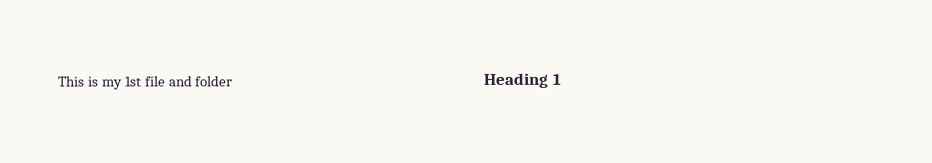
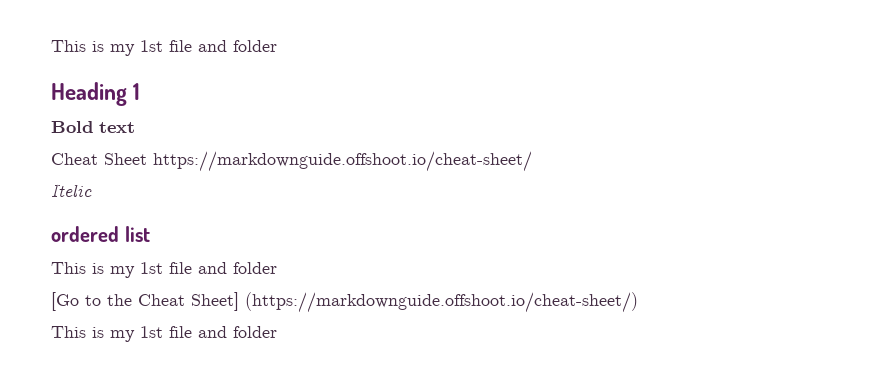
(562, 79) none -> [51,121,135,133] [51,151,532,172] [51,184,92,197] [51,226,150,242] [51,262,277,278] [51,292,638,313] [51,326,277,342] // Bold text // Cheat Sheet https://markdownguide.offshoot.io/cheat-sheet/ // Itelic // ordered list // This is my 1st file and folder // [Go to the Cheat Sheet] (https://markdownguide.offshoot.io/cheat-sheet/) // This is my 1st file and folder

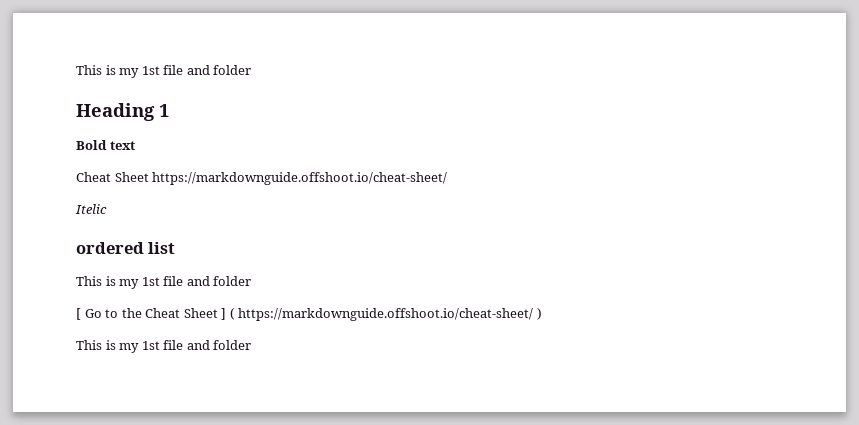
[51,292,79,311] [Go -> [76,308,102,320] [ Go
[191,292,638,313] Sheet] (https://markdownguide.offshoot.io/cheat-sheet/) -> [183,308,542,321] Sheet ] ( https://markdownguide.offshoot.io/cheat-sheet/ )

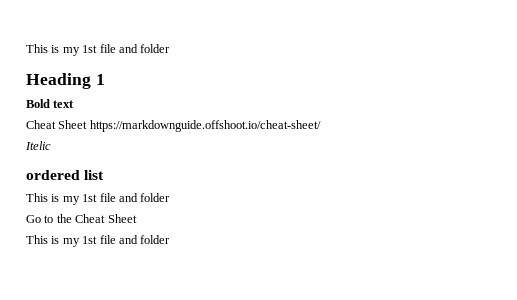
[76,308,81,320] [ -> (171, 197) none
[221,308,542,321] ] ( https://markdownguide.offshoot.io/cheat-sheet/ ) -> (137, 218) none

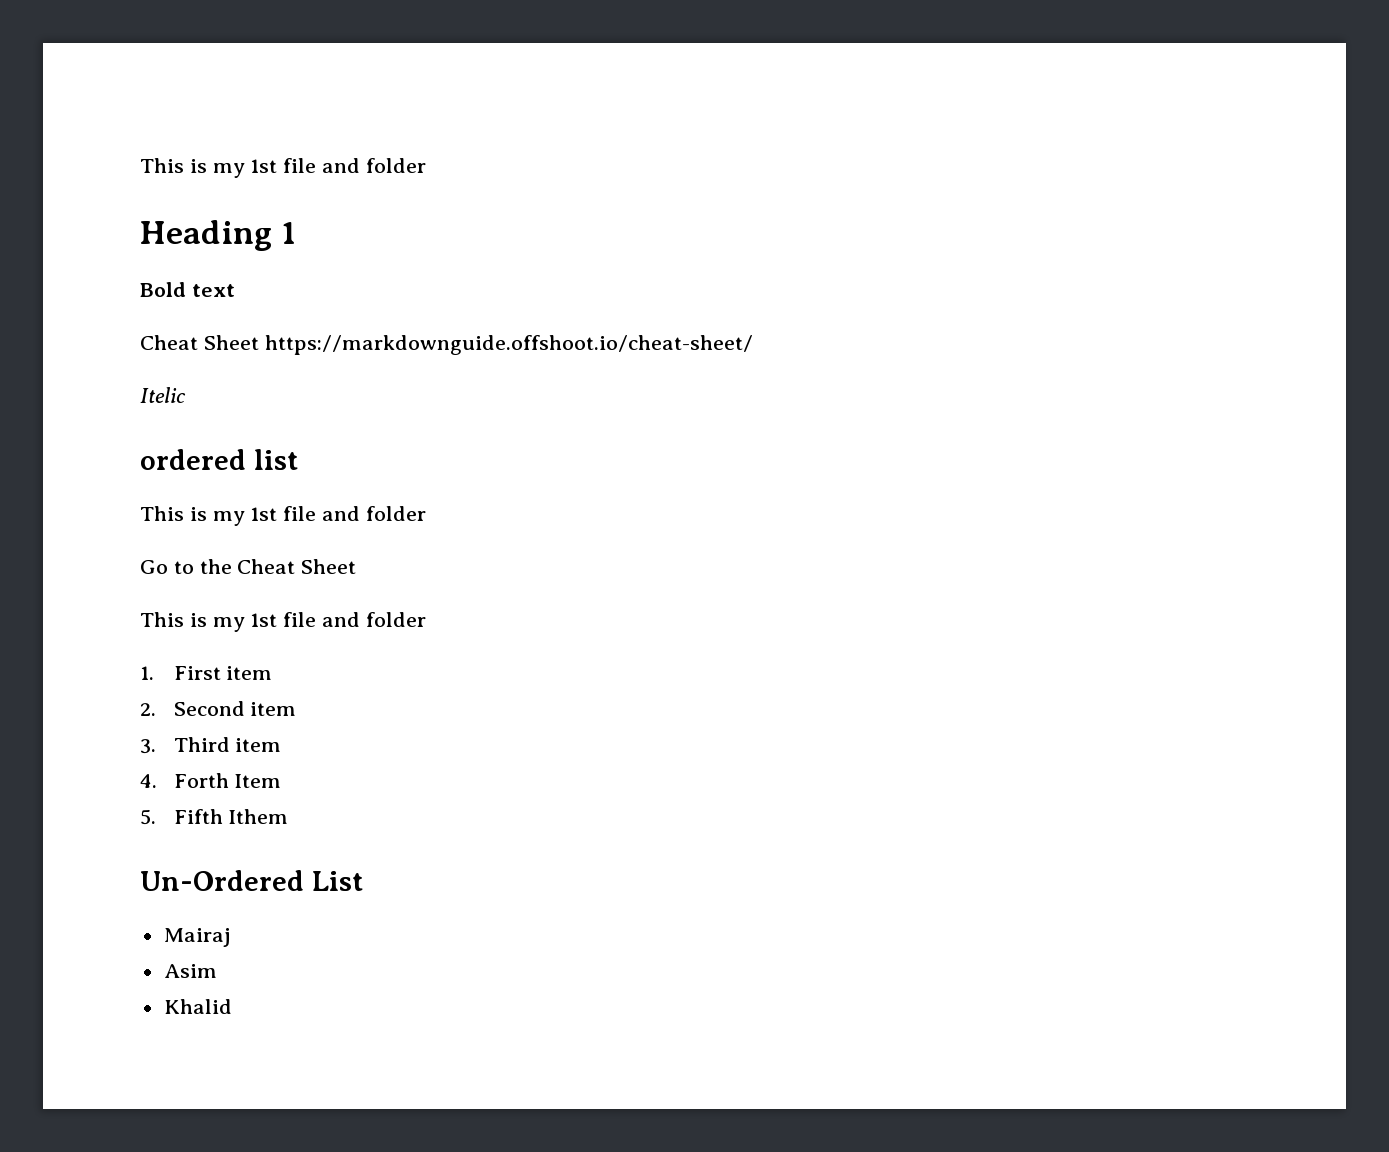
(171, 239) none -> [140,666,273,680] [140,701,297,716] [140,737,282,754] [140,773,282,788] [140,809,289,825] [140,870,363,891] [163,928,230,947] [163,964,217,978] [163,999,232,1014] // 1. First item // 2. Second item // 3. Third item // 4. Forth Item // 5. Fifth Ithem // Un-Ordered List // Mairaj // Asim // Khalid

